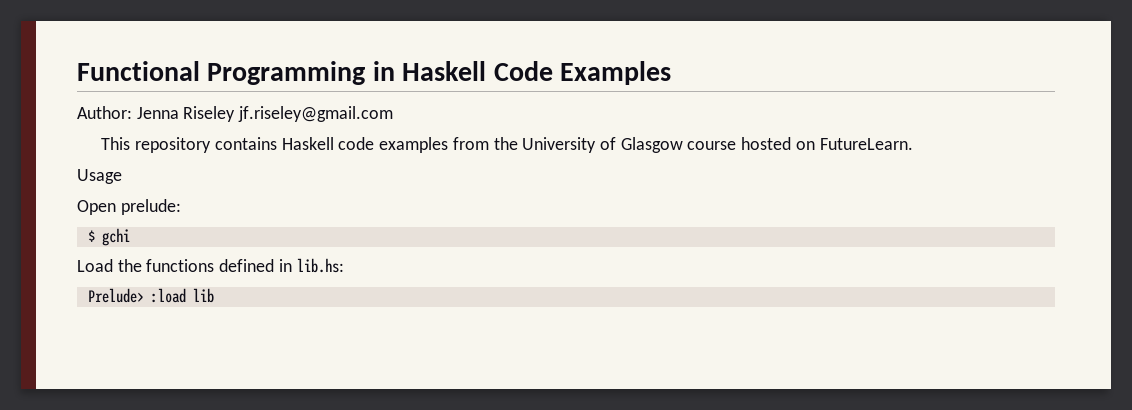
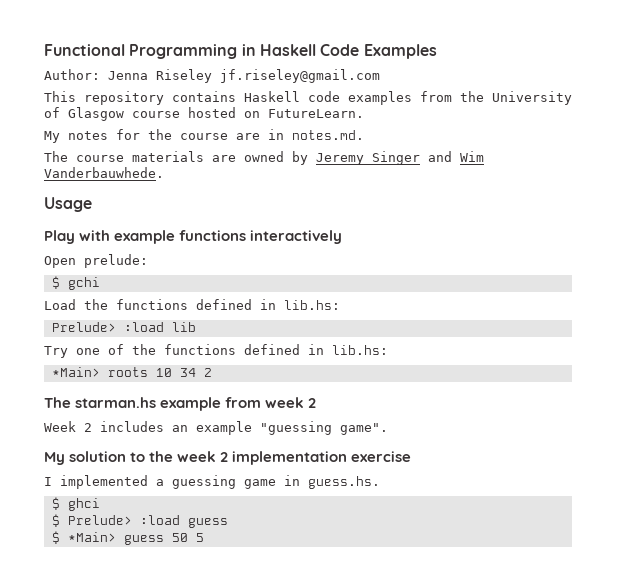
[77,169,122,184] Usage -> [44,129,364,143] [44,151,484,165] [44,167,164,178] [44,197,92,212] [44,230,343,244] My notes for the course are in notes.md. // The course materials are owned by Jeremy Singer and Wim Vanderbauwhede. // Usage // Play with example functions interactively
(214, 295) none -> [44,344,388,358] [51,367,212,377] [44,397,317,411] [44,421,388,435] [44,451,412,465] [44,475,380,489] [51,497,100,511] [51,514,228,528] [51,531,204,545] // Try one of the functions defined in lib.hs: // *Main> roots 10 34 2 // The starman.hs example from week 2 // Week 2 includes an example "guessing game". // My solution to the week 2 implementation exercise // I implemented a guessing game in guess.hs. // $ ghci // $ Prelude> :load guess // $ *Main> guess 50 5

